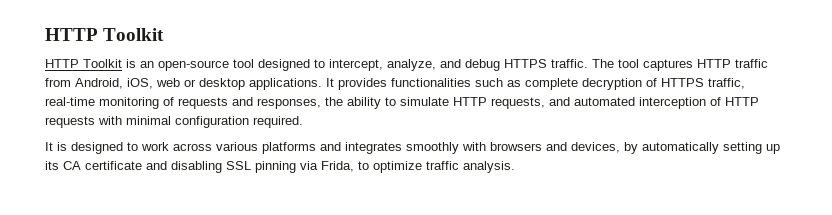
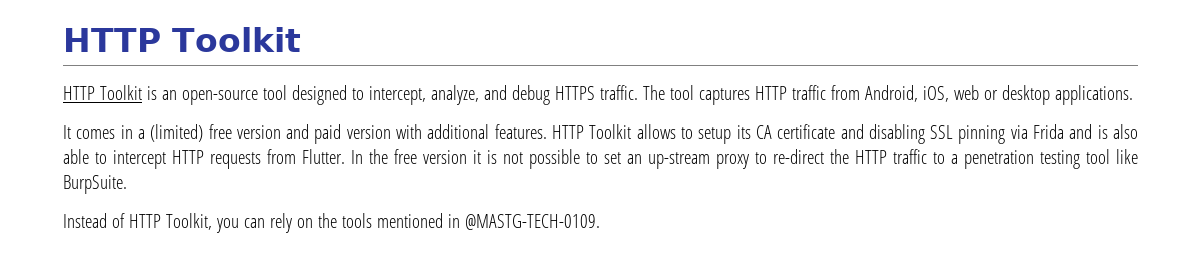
[326,78,745,90] [45,97,759,109] [45,116,303,128] [45,142,780,154] It provides functionalities such as complete decryption of HTTPS traffic, real-time monitoring of requests and responses, the ability to simulate HTTP requests, and automated interception of HTTP requests with minimal configuration required. // It is designed to work across various platforms and integrates smoothly with browsers and devices, by automatically setting up -> [63,124,732,144] // It comes in a (limited) free version and paid version with additional features. HTTP Toolkit allows to setup
[321,161,515,173] Frida, to optimize traffic analysis. -> [1033,124,1138,139] [63,149,1138,169] [63,175,127,194] [63,213,600,233] Frida and is also able to intercept HTTP requests from Flutter. In the free version it is not possible to set an up-stream proxy to re-direct the HTTP traffic to a penetration testing tool like BurpSuite. // Instead of HTTP Toolkit, you can rely on the tools mentioned in @MASTG-TECH-0109.

